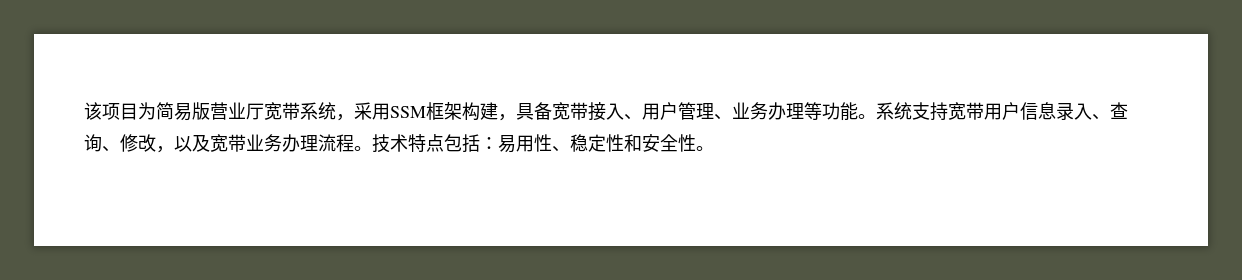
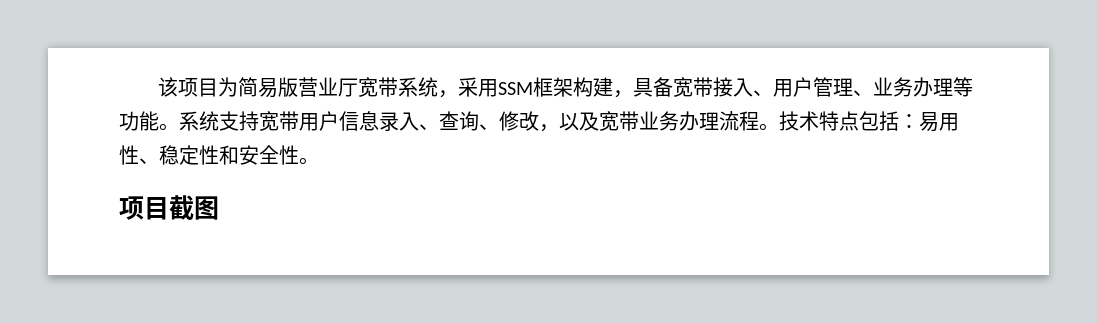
(714, 148) none -> [119,195,219,220] // 项目截图

